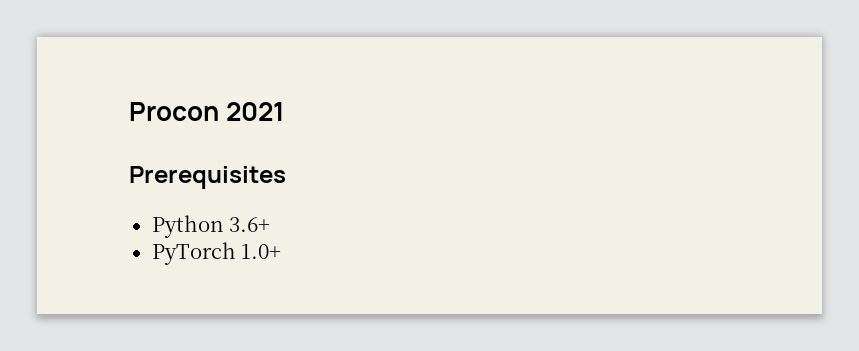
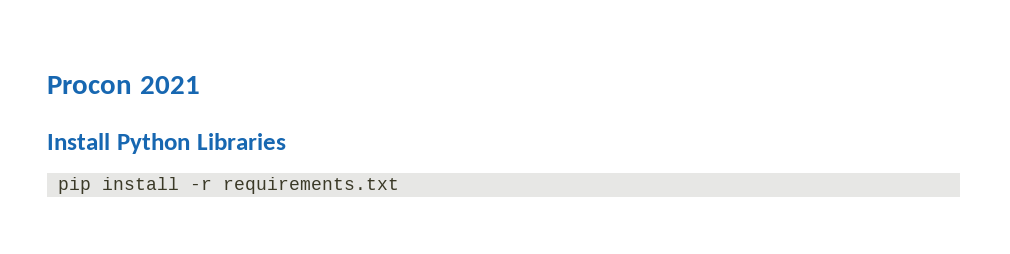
[129,166,286,189] [151,215,271,238] [151,242,282,265] Prerequisites // Python 3.6+ // PyTorch 1.0+ -> [47,133,286,154] [58,177,400,194] Install Python Libraries // pip install -r requirements.txt

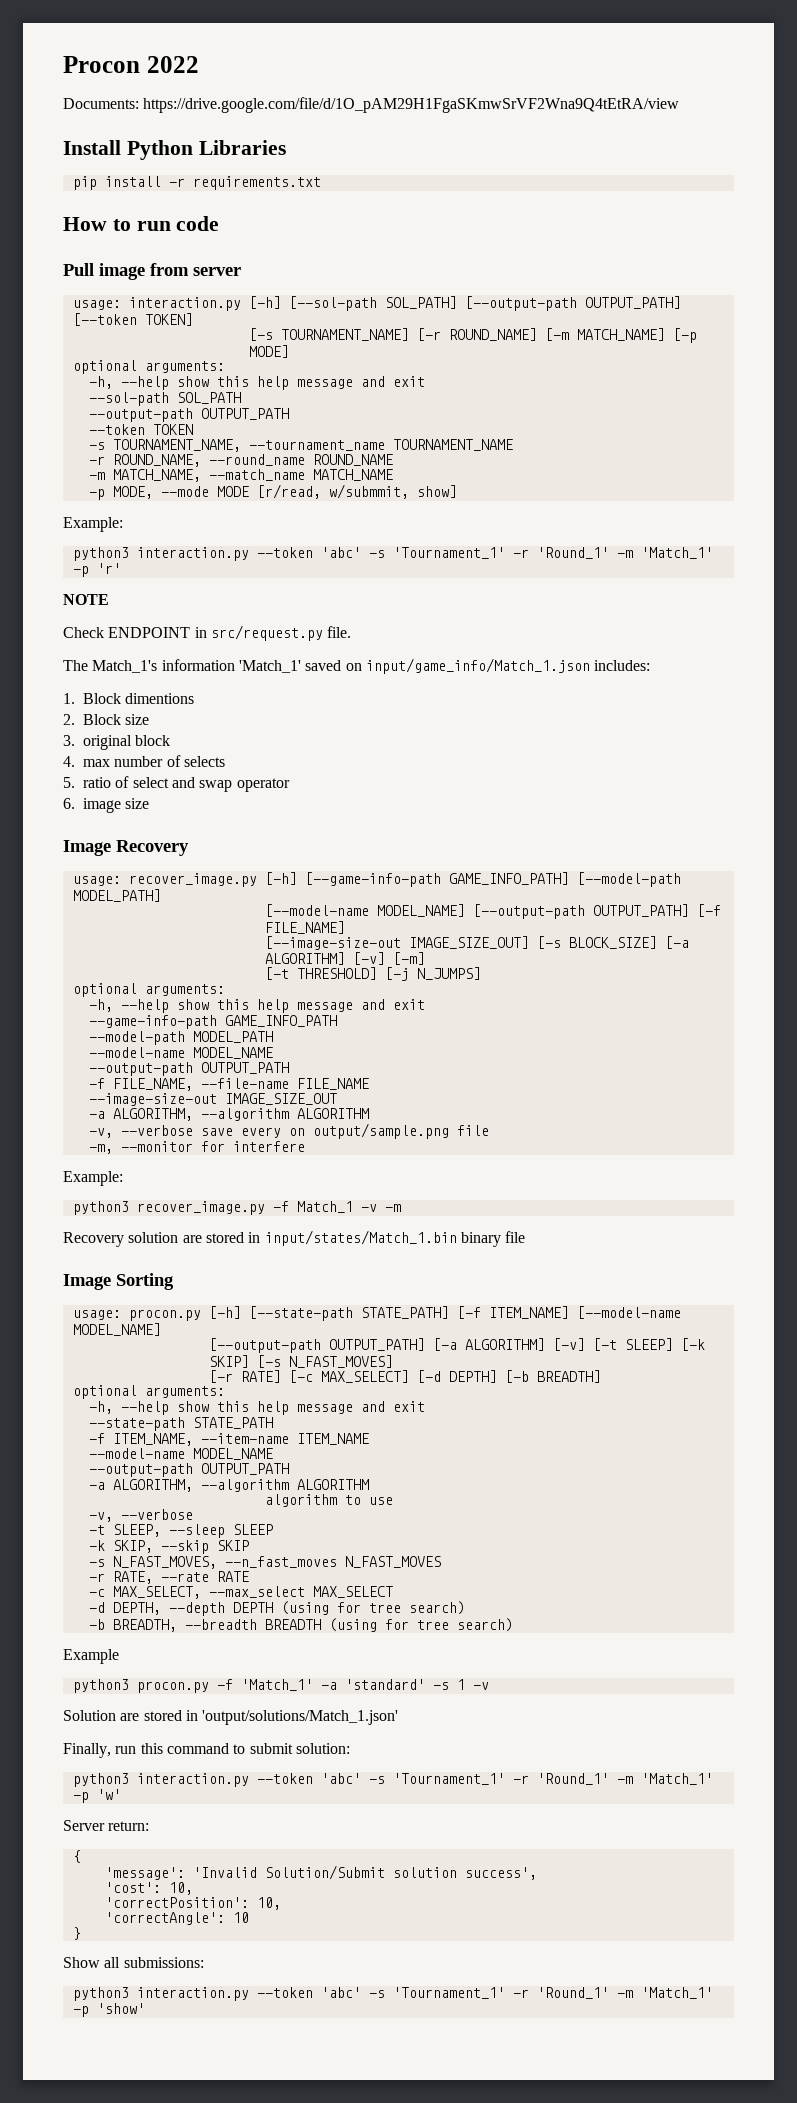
[139,76,200,94] 2021 -> [146,56,199,73] [63,97,680,113] 2022 // Documents: https://drive.google.com/file/d/1O_pAM29H1FgaSKmwSrVF2Wna9Q4tEtRA/view
(400, 185) none -> [63,216,220,231] [63,263,241,280] [72,296,681,311] [72,313,193,326] [248,328,697,343] [248,345,289,358] [72,360,225,374] [88,376,425,390] [88,392,241,406] [88,408,289,422] [88,424,193,435] [88,439,513,452] [88,454,393,467] [88,469,393,482] [88,484,457,500] [63,517,123,532] [72,547,713,561] [72,563,121,577] [63,594,109,605] [63,625,352,641] [63,658,651,674] [63,693,195,704] [63,714,150,725] [63,735,171,750] [63,755,225,767] [63,776,290,792] [63,798,150,813] [63,840,189,856] [72,872,681,887] [72,889,161,902] [264,904,721,919] [264,921,345,934] [264,936,689,950] [264,952,425,965] [264,967,481,981] [72,983,225,997] [88,999,425,1013] [88,1015,337,1029] [88,1031,273,1045] [88,1047,273,1059] [88,1062,289,1076] [88,1078,369,1091] [88,1093,337,1106] [88,1108,369,1121] [88,1123,489,1139] [88,1141,305,1154] [63,1171,123,1186] [72,1201,401,1215] [63,1230,526,1247] [63,1273,174,1290] [72,1306,681,1321] [72,1323,161,1336] [208,1338,705,1353] [208,1355,393,1368] [208,1370,601,1383] [72,1385,225,1399] [88,1401,425,1415] [88,1417,273,1431] [88,1433,369,1446] [88,1448,273,1460] [88,1463,289,1477] [88,1479,369,1492] [264,1494,393,1507] [88,1509,193,1522] [88,1524,273,1538] [88,1540,249,1554] [88,1556,441,1569] [88,1571,249,1584] [88,1586,393,1599] [88,1601,465,1616] [88,1618,513,1632] [63,1649,119,1664] [72,1679,489,1693] [63,1710,399,1725] [63,1743,350,1758] [72,1773,713,1787] [72,1789,121,1803] [63,1820,150,1831] [72,1850,81,1863] [104,1865,537,1880] [104,1882,193,1895] [104,1897,281,1910] [104,1912,249,1925] [72,1927,81,1940] [63,1957,204,1968] [72,1987,713,2001] [72,2003,145,2017] // How to run code // Pull image from server // usage: interaction.py [-h] [--sol-path SOL_PATH] [--output-path OUTPUT_PATH] [--token TOKEN] // [-s TOURNAMENT_NAME] [-r ROUND_NAME] [-m MATCH_NAME] [-p MODE] // optional arguments: // -h, --help show this help message and exit // --sol-path SOL_PATH // --output-path OUTPUT_PATH // --token TOKEN // -s TOURNAMENT_NAME, --tournament_name TOURNAMENT_NAME // -r ROUND_NAME, --round_name ROUND_NAME // -m MATCH_NAME, --match_name MATCH_NAME // -p MODE, --mode MODE [r/read, w/submmit, show] // Example: // python3 interaction.py --token 'abc' -s 'Tournament_1' -r 'Round_1' -m 'Match_1' -p 'r' // NOTE // Check ENDPOINT in src/request.py file. // The Match_1's information 'Match_1' saved on input/game_info/Match_1.json includes: // 1. Block dimentions // 2. Block size // 3. original block // 4. max number of selects // 5. ratio of select and swap operator // 6. image size // Image Recovery // usage: recover_image.py [-h] [--game-info-path GAME_INFO_PATH] [--model-path MODEL_PATH] // [--model-name MODEL_NAME] [--output-path OUTPUT_PATH] [-f FILE_NAME] // [--image-size-out IMAGE_SIZE_OUT] [-s BLOCK_SIZE] [-a ALGORITHM] [-v] [-m] // [-t THRESHOLD] [-j N_JUMPS] // optional arguments: // -h, --help show this help message and exit // --game-info-path GAME_INFO_PATH // --model-path MODEL_PATH // --model-name MODEL_NAME // --output-path OUTPUT_PATH // -f FILE_NAME, --file-name FILE_NAME // --image-size-out IMAGE_SIZE_OUT // -a ALGORITHM, --algorithm ALGORITHM // -v, --verbose save every on output/sample.png file // -m, --monitor for interfere // Example: // python3 recover_image.py -f Match_1 -v -m // Recovery solution are stored in input/states/Match_1.bin binary file // Image Sorting // usage: procon.py [-h] [--state-path STATE_PATH] [-f ITEM_NAME] [--model-name MODEL_NAME] // [--output-path OUTPUT_PATH] [-a ALGORITHM] [-v] [-t SLEEP] [-k SKIP] [-s N_FAST_MOVES] // [-r RATE] [-c MAX_SELECT] [-d DEPTH] [-b BREADTH] // optional arguments: // -h, --help show this help message and exit // --state-path STATE_PATH // -f ITEM_NAME, --item-name ITEM_NAME // --model-name MODEL_NAME // --output-path OUTPUT_PATH // -a ALGORITHM, --algorithm ALGORITHM // algorithm to use // -v, --verbose // -t SLEEP, --sleep SLEEP // -k SKIP, --skip SKIP // -s N_FAST_MOVES, --n_fast_moves N_FAST_MOVES // -r RATE, --rate RATE // -c MAX_SELECT, --max_select MAX_SELECT // -d DEPTH, --depth DEPTH (using for tree search) // -b BREADTH, --breadth BREADTH (using for tree search) // Example // python3 procon.py -f 'Match_1' -a 'standard' -s 1 -v // Solution are stored in 'output/solutions/Match_1.json' // Finally, run this command to submit solution: // python3 interaction.py --token 'abc' -s 'Tournament_1' -r 'Round_1' -m 'Match_1' -p 'w' // Server return: // { // 'message': 'Invalid Solution/Submit solution success', // 'cost': 10, // 'correctPosition': 10, // 'correctAngle': 10 // } // Show all submissions: // python3 interaction.py --token 'abc' -s 'Tournament_1' -r 'Round_1' -m 'Match_1' -p 'show'

